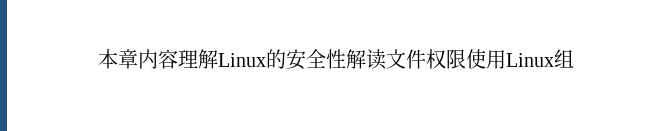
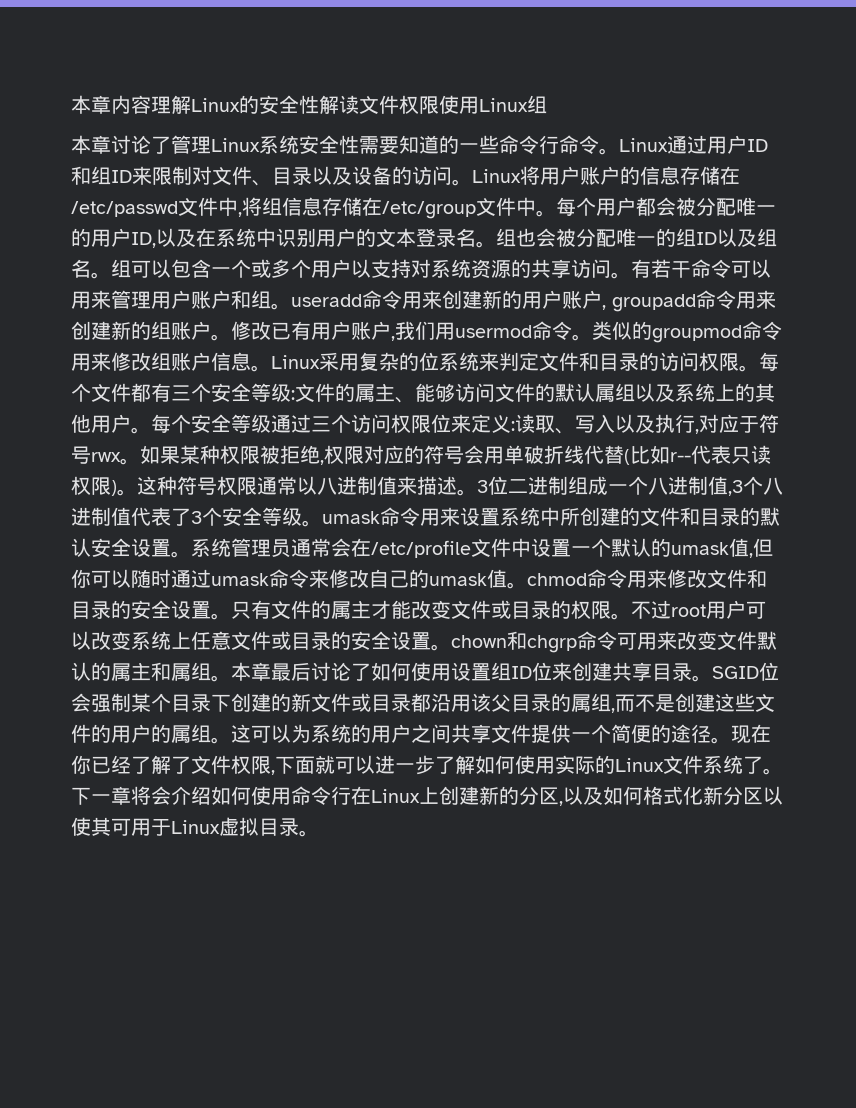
(574, 58) none -> [71,135,768,155] [71,166,740,186] [71,197,776,219] [71,228,777,248] [71,259,771,279] [71,290,776,312] [71,321,782,343] [71,352,779,372] [71,383,775,403] [71,414,779,434] [71,445,771,465] [71,476,783,496] [71,507,780,527] [71,538,773,558] [71,569,767,589] [71,600,766,620] [71,631,777,653] [71,662,779,682] [71,693,775,713] [71,724,771,744] [71,755,783,775] [71,786,783,806] [71,817,319,837] // 本章讨论了管理Linux系统安全性需要知道的一些命令行命令。Linux通过用户ID和组ID来限制对文件、目录以及设备的访问。Linux将用户账户的信息存储在/etc/passwd文件中,将组信息存储在/etc/group文件中。每个用户都会被分配唯一的用户ID,以及在系统中识别用户的文本登录名。组也会被分配唯一的组ID以及组名。组可以包含一个或多个用户以支持对系统资源的共享访问。有若干命令可以用来管理用户账户和组。useradd命令用来创建新的用户账户, groupadd命令用来创建新的组账户。修改已有用户账户,我们用usermod命令。类似的groupmod命令用来修改组账户信息。Linux采用复杂的位系统来判定文件和目录的访问权限。每个文件都有三个安全等级:文件的属主、能够访问文件的默认属组以及系统上的其他用户。每个安全等级通过三个访问权限位来定义:读取、写入以及执行,对应于符号rwx。如果某种权限被拒绝,权限对应的符号会用单破折线代替(比如r--代表只读权限)。这种符号权限通常以八进制值来描述。3位二进制组成一个八进制值,3个八进制值代表了3个安全等级。umask命令用来设置系统中所创建的文件和目录的默认安全设置。系统管理员通常会在/etc/profile文件中设置一个默认的umask值,但你可以随时通过umask命令来修改自己的umask值。chmod命令用来修改文件和目录的安全设置。只有文件的属主才能改变文件或目录的权限。不过root用户可以改变系统上任意文件或目录的安全设置。chown和chgrp命令可用来改变文件默认的属主和属组。本章最后讨论了如何使用设置组ID位来创建共享目录。SGID位会强制某个目录下创建的新文件或目录都沿用该父目录的属组,而不是创建这些文件的用户的属组。这可以为系统的用户之间共享文件提供一个简便的途径。现在你已经了解了文件权限,下面就可以进一步了解如何使用实际的Linux文件系统了。下一章将会介绍如何使用命令行在Linux上创建新的分区,以及如何格式化新分区以使其可用于Linux虚拟目录。

